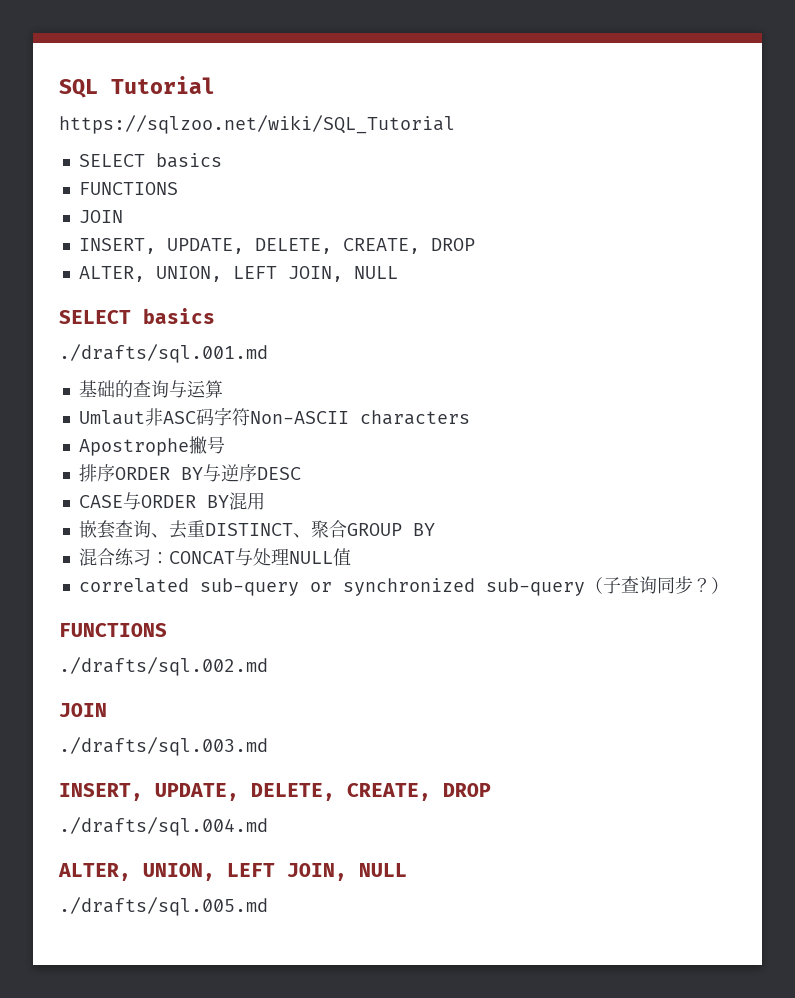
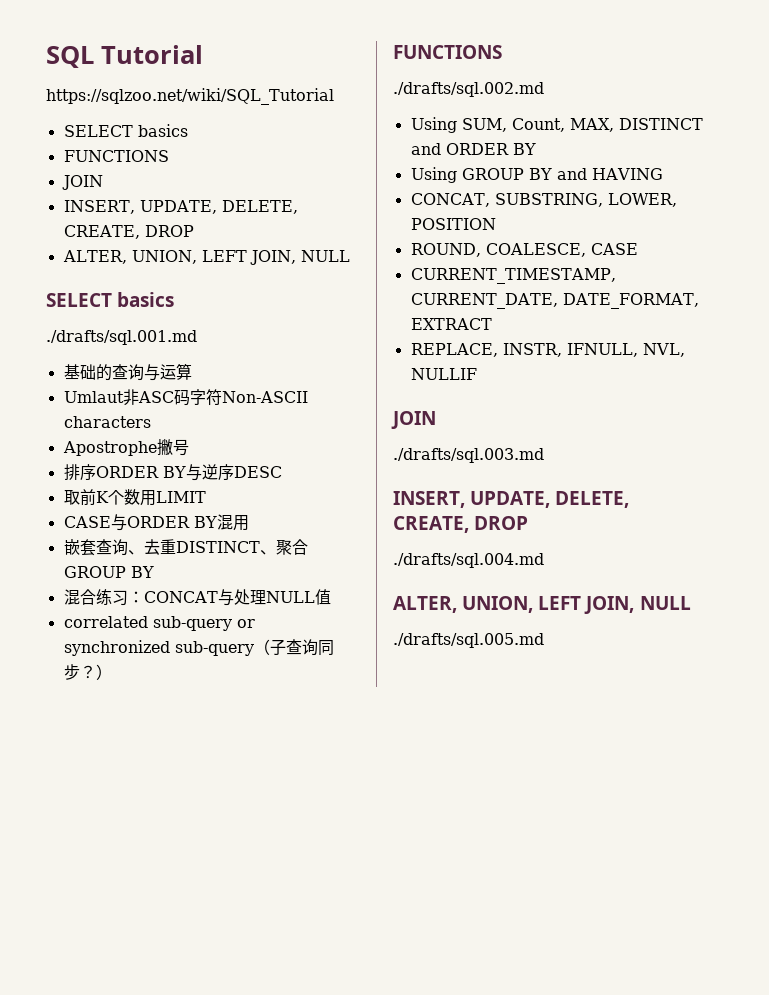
(301, 473) none -> [63,489,206,506] // 取前K个数用LIMIT
(268, 666) none -> [410,117,703,133] [410,143,536,155] [410,167,663,183] [410,193,677,207] [410,218,496,230] [410,243,638,257] [410,268,616,284] [410,293,699,309] [410,318,492,330] [410,343,685,357] [410,368,477,380] // Using SUM, Count, MAX, DISTINCT and ORDER BY // Using GROUP BY and HAVING // CONCAT, SUBSTRING, LOWER, POSITION // ROUND, COALESCE, CASE // CURRENT_TIMESTAMP, CURRENT_DATE, DATE_FORMAT, EXTRACT // REPLACE, INSTR, IFNULL, NVL, NULLIF

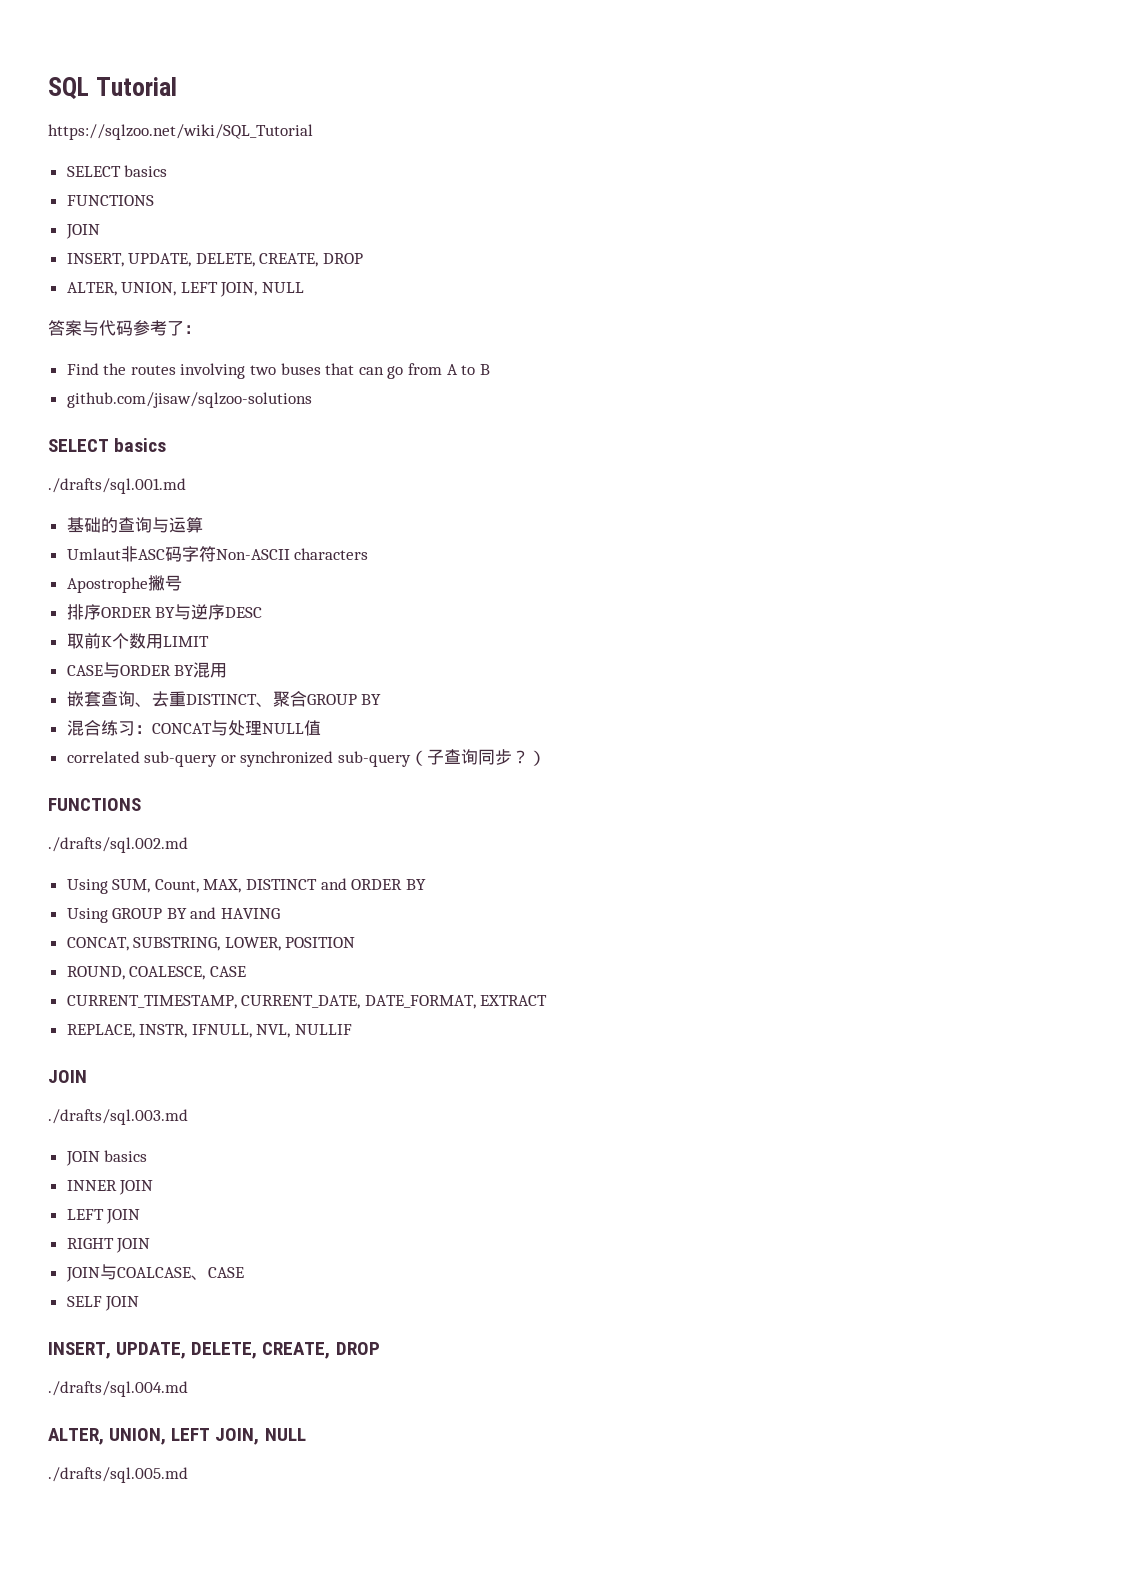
(350, 256) none -> [48,320,201,336] [66,363,490,379] [66,392,312,408] // 答案与代码参考了： // Find the routes involving two buses that can go from A to B // github.com/jisaw/sqlzoo-solutions
(544, 455) none -> [65,1150,148,1166] [66,1180,154,1195] [66,1209,141,1224] [66,1238,151,1253] [65,1264,244,1282] [66,1296,140,1311] // JOIN basics // INNER JOIN // LEFT JOIN // RIGHT JOIN // JOIN与COALCASE、CASE // SELF JOIN

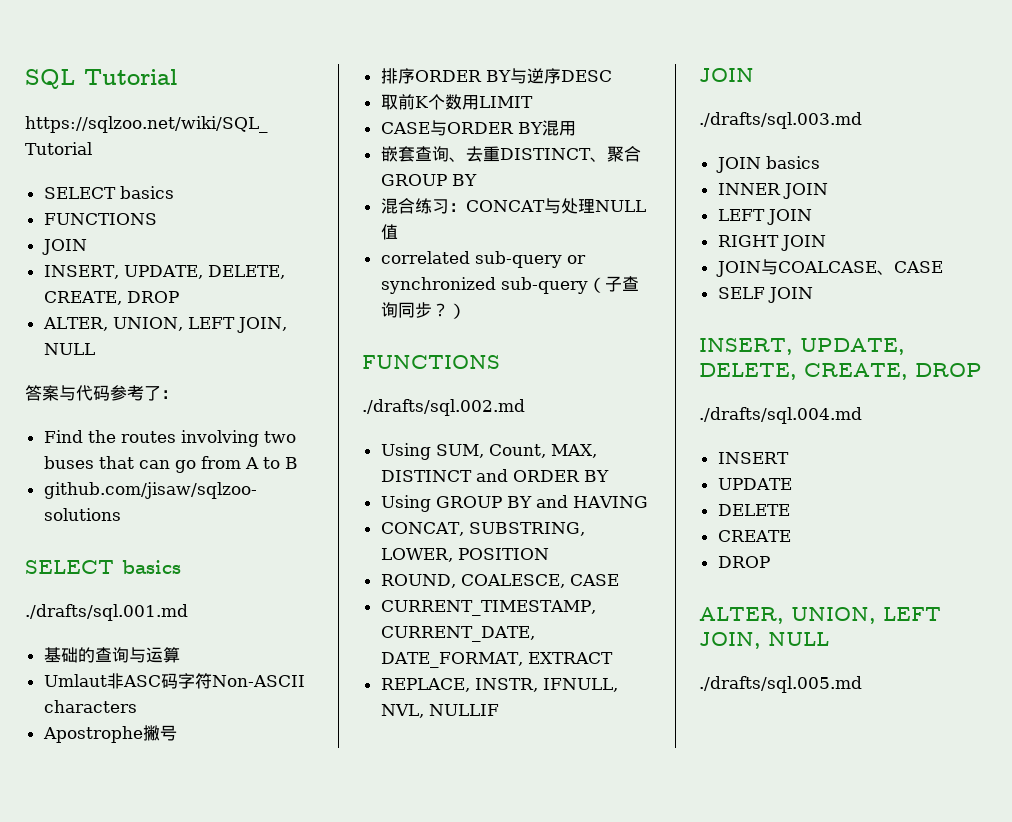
(188, 1389) none -> [717,452,789,464] [717,478,792,490] [717,504,790,516] [717,530,791,542] [717,556,770,568] // INSERT // UPDATE // DELETE // CREATE // DROP

